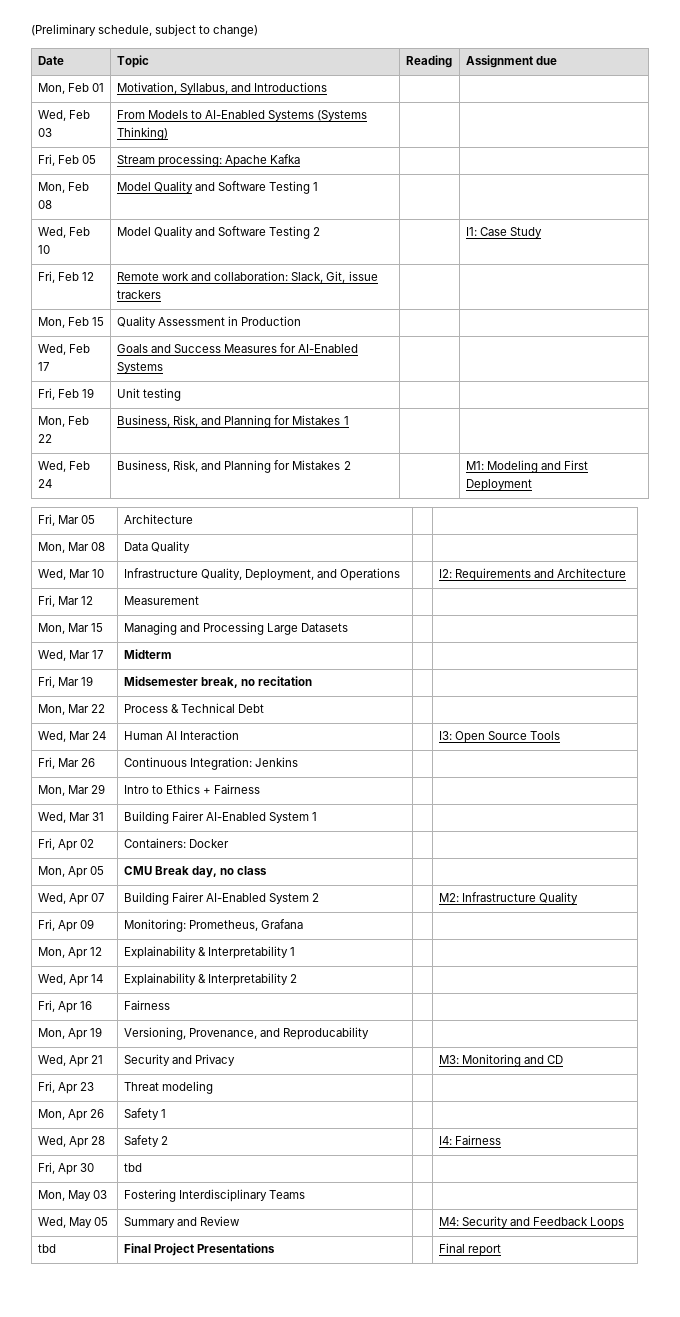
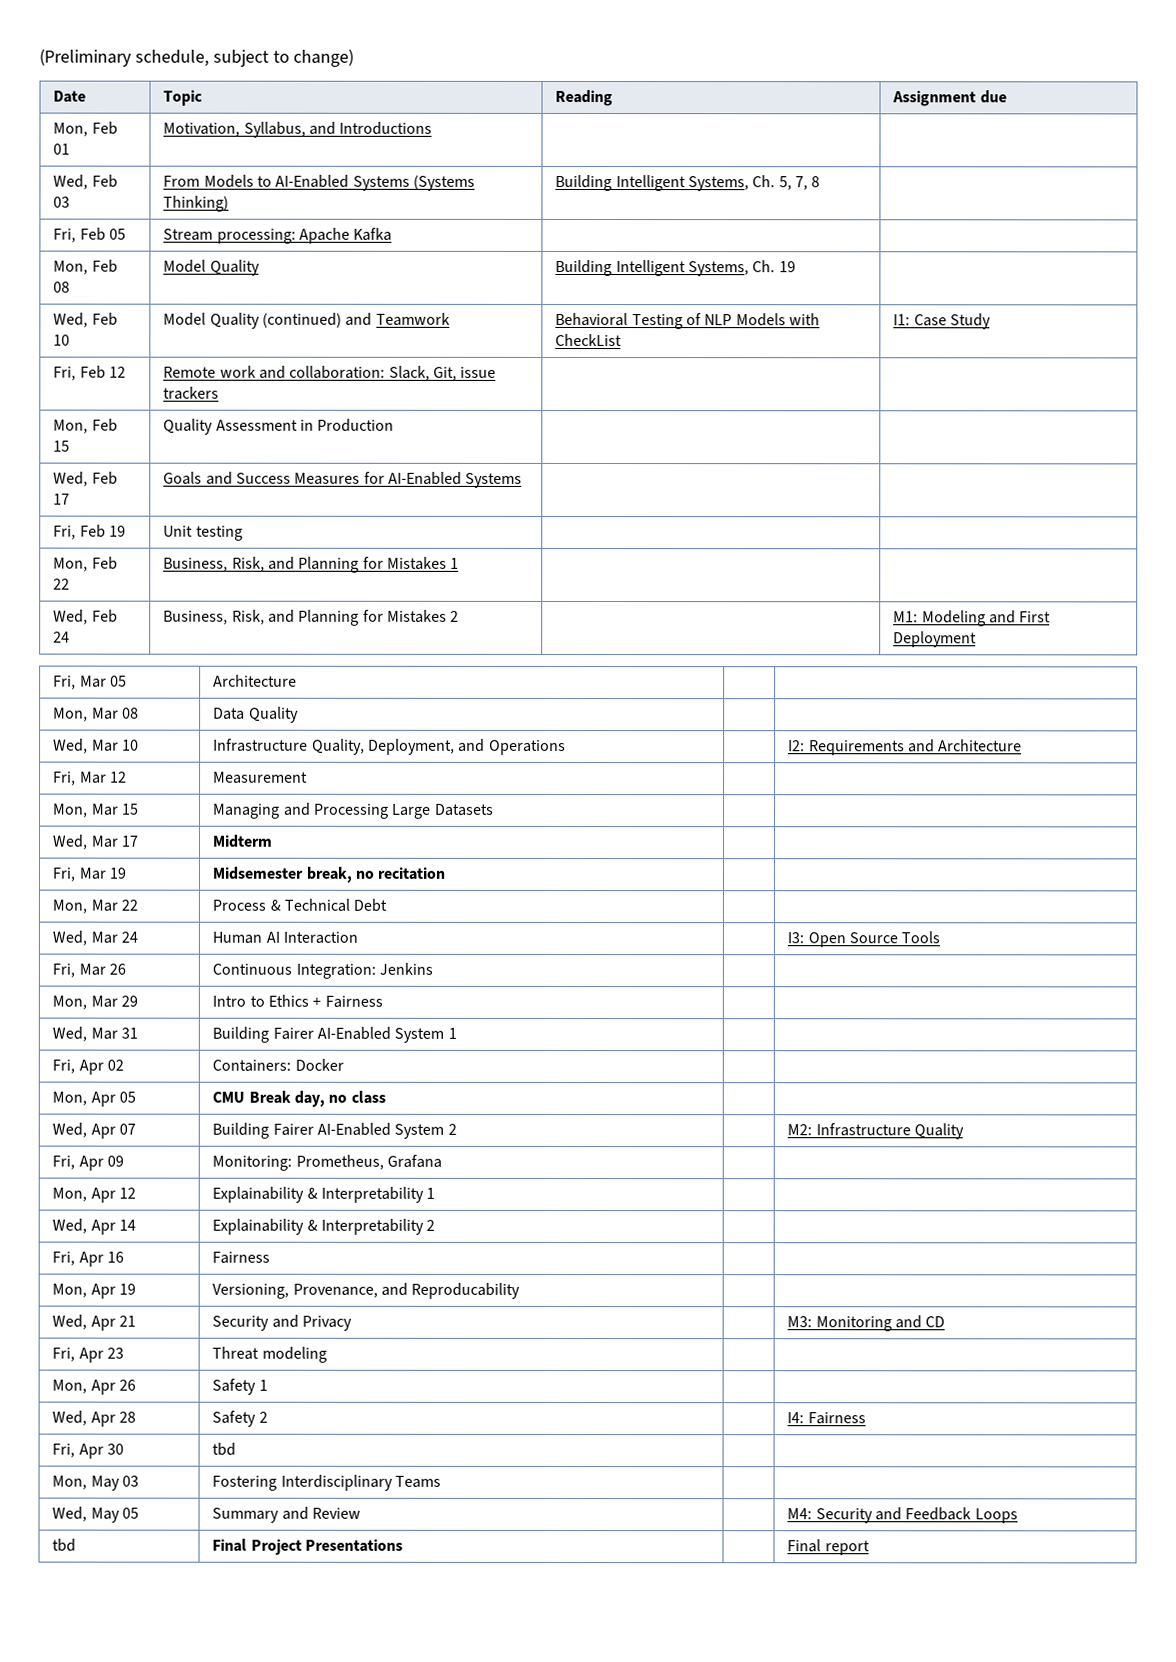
(168, 133) none -> [555,174,821,192] Building Intelligent Systems, Ch. 5, 7, 8
[195,181,319,194] and Software Testing 1 | -> [555,259,796,277] | Building Intelligent Systems, Ch. 19
[195,226,321,239] and Software Testing 2 | -> [262,312,450,328] [555,312,820,330] [555,333,623,347] (continued) and Teamwork | Behavioral Testing of NLP Models with CheckList

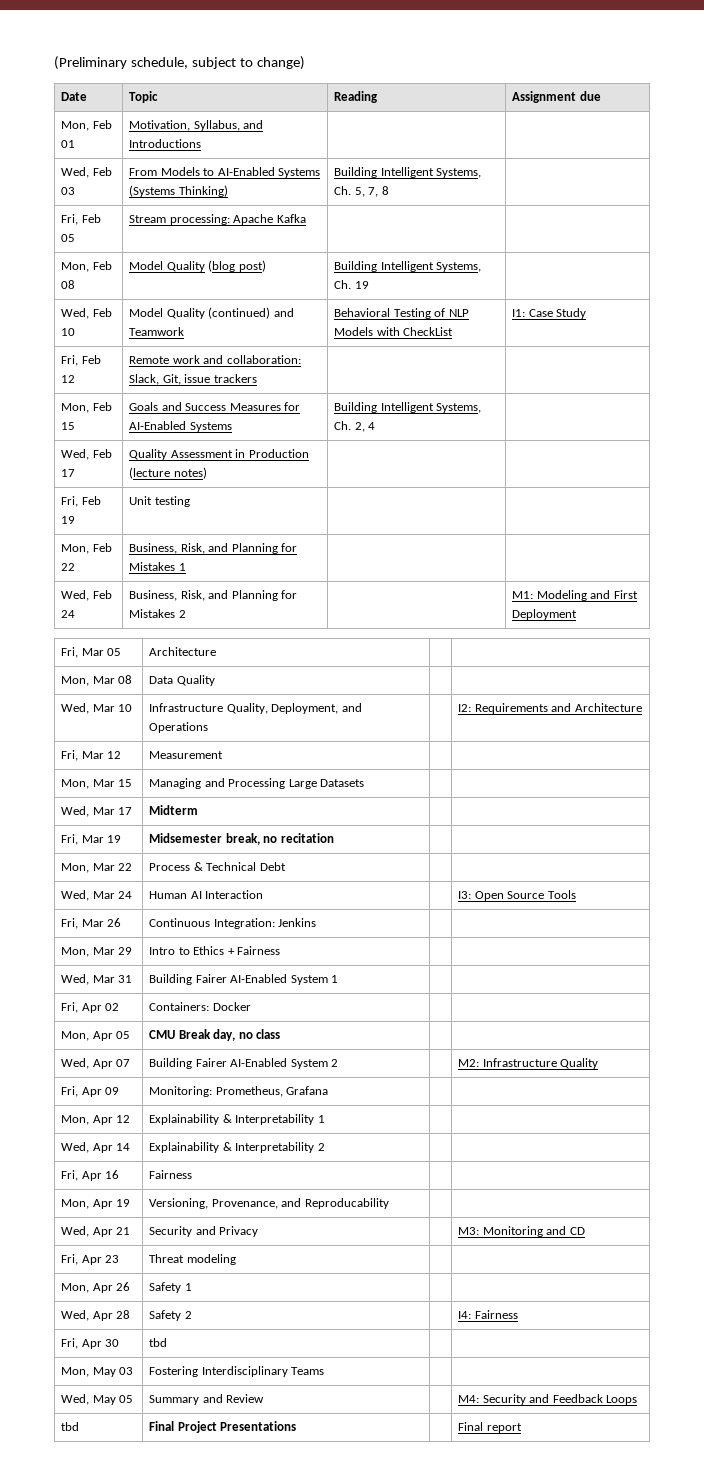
(260, 267) none -> [208,260,266,272] (blog post)
[163,418,395,435] [53,471,118,487] [53,493,71,505] | Quality Assessment in Production | | // Wed, Feb 17 -> (76, 426) none
(523, 480) none -> [334,402,482,413] [334,421,376,432] [61,449,112,460] [61,469,76,477] [129,449,309,460] [129,467,207,479] | Building Intelligent Systems, Ch. 2, 4 | // Wed, Feb 17 | Quality Assessment in Production (lecture notes)

